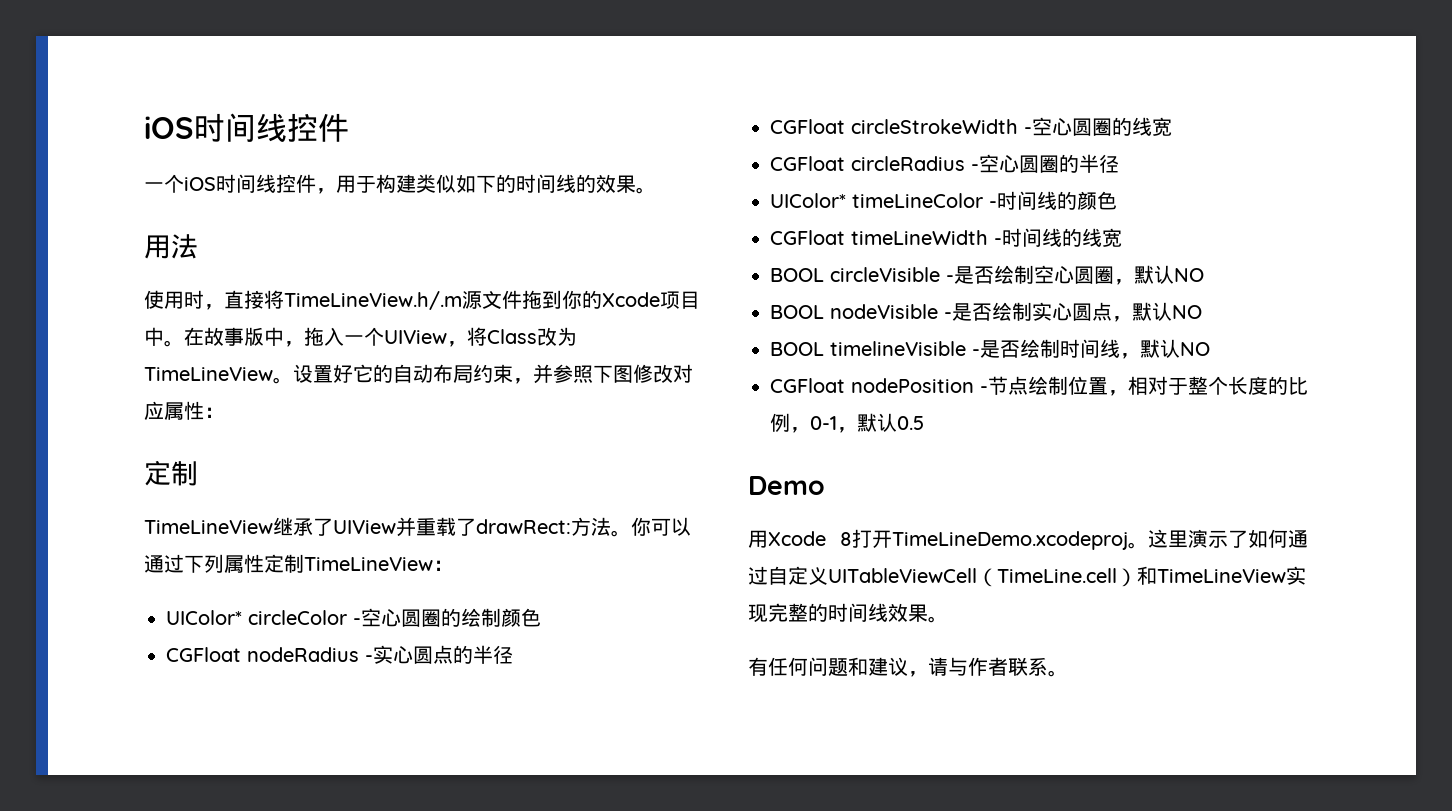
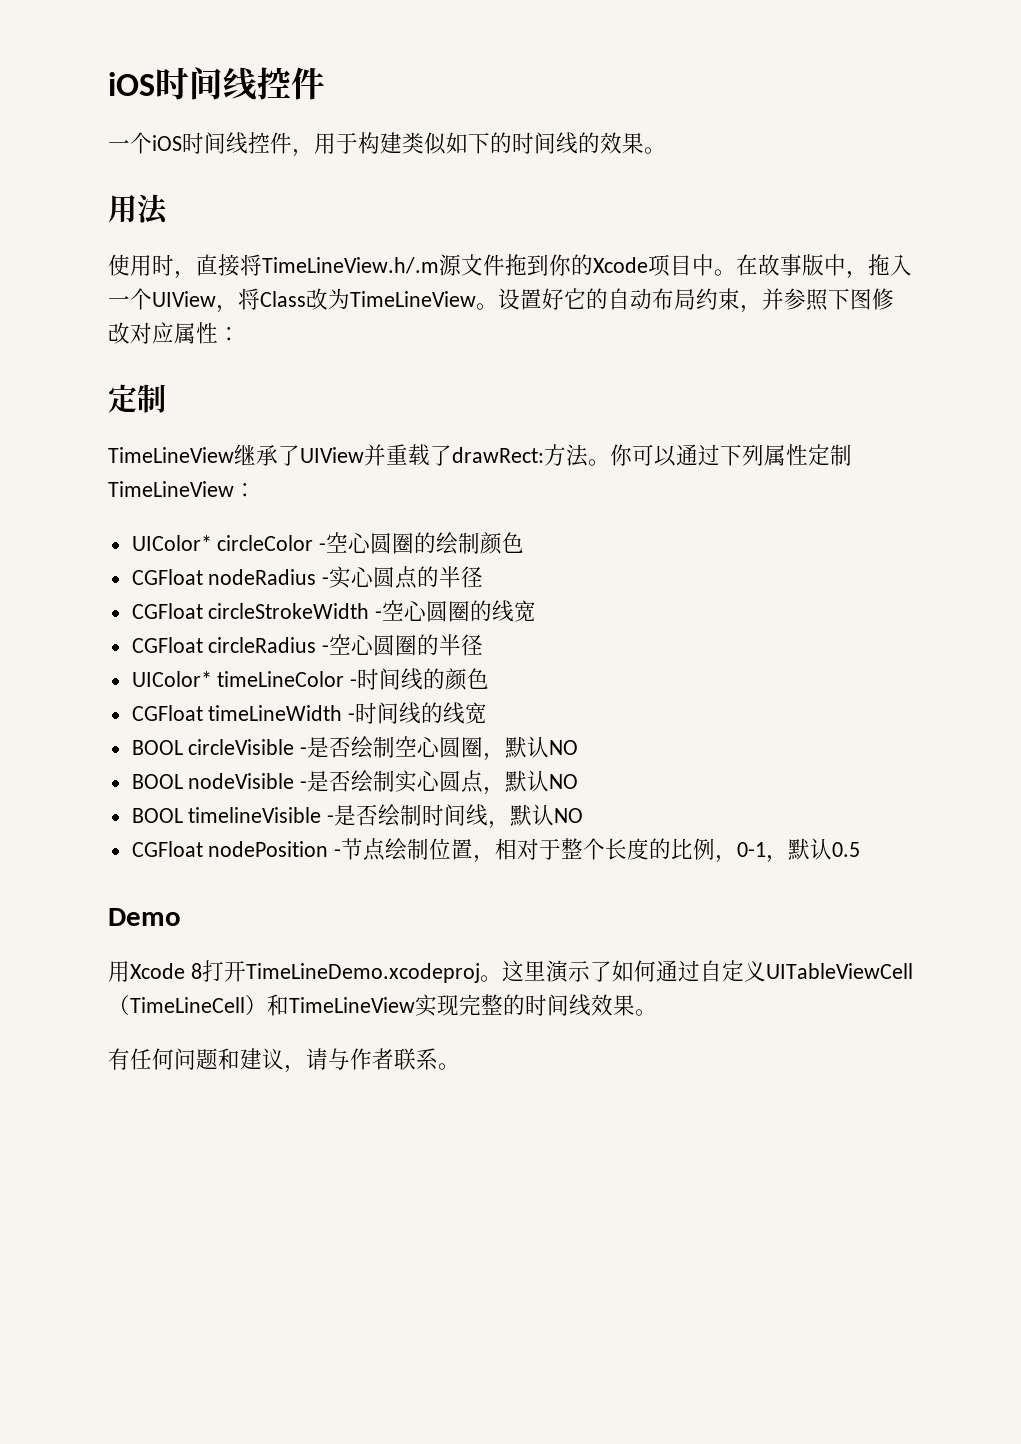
[997,568,1117,583] TimeLine.cell -> [130,997,245,1013] TimeLineCell

